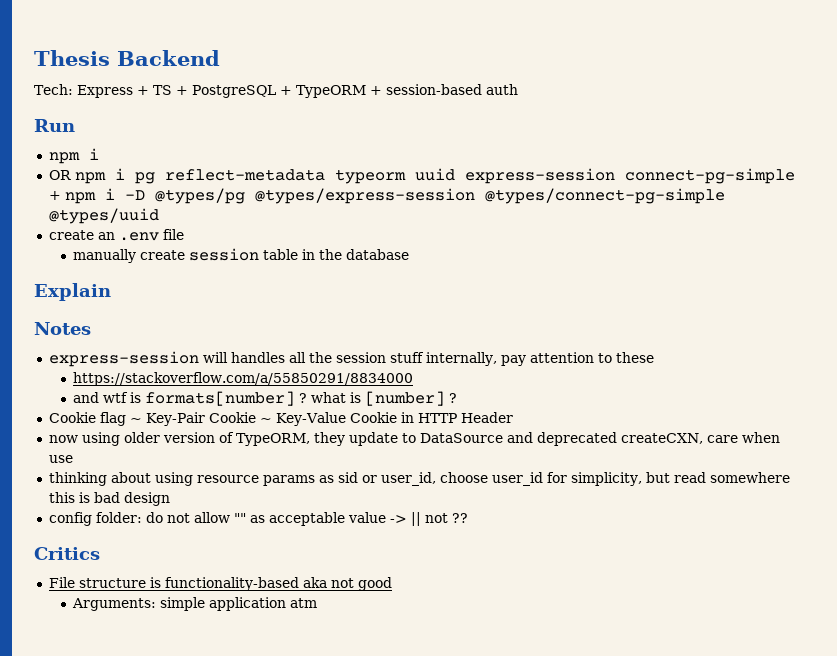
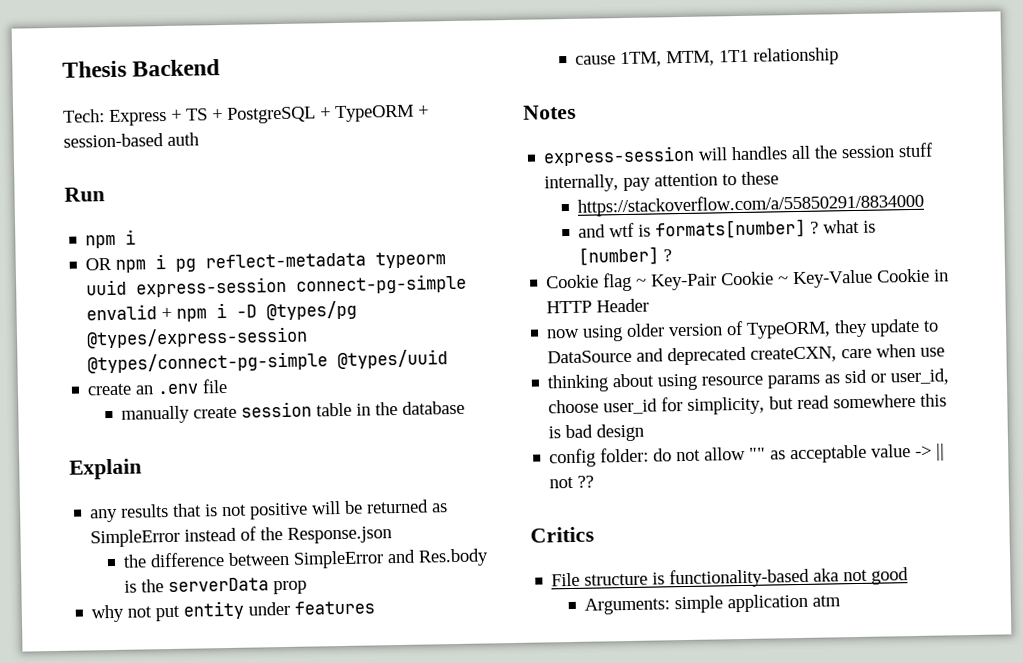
(795, 176) none -> [86,304,158,321] envalid
(111, 292) none -> [90,499,449,523] [90,526,393,548] [123,548,490,569] [124,577,308,595] [91,600,376,623] [575,47,840,68] // any results that is not positive will be returned as SimpleError instead of the Response.json // the difference between SimpleError and Res.body is the serverData prop // why not put entity under features // cause 1TM, MTM, 1T1 relationship

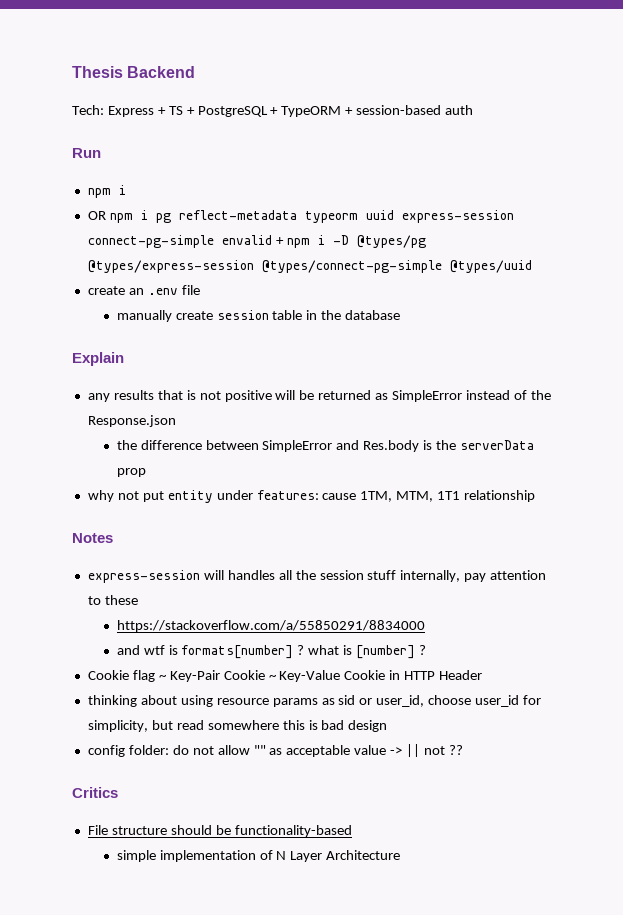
[294,600,376,615] features // -> [256,490,319,500] features:
[546,318,940,342] [547,343,946,366] // now using older version of TypeORM, they update to DataSource and deprecated createCXN, care when use -> (483, 675) none
[652,572,666,585] is -> [170,825,231,835] should be
[813,567,910,585] [584,593,842,615] aka not good // Arguments: simple application atm -> [116,850,401,862] // simple implementation of N Layer Architecture

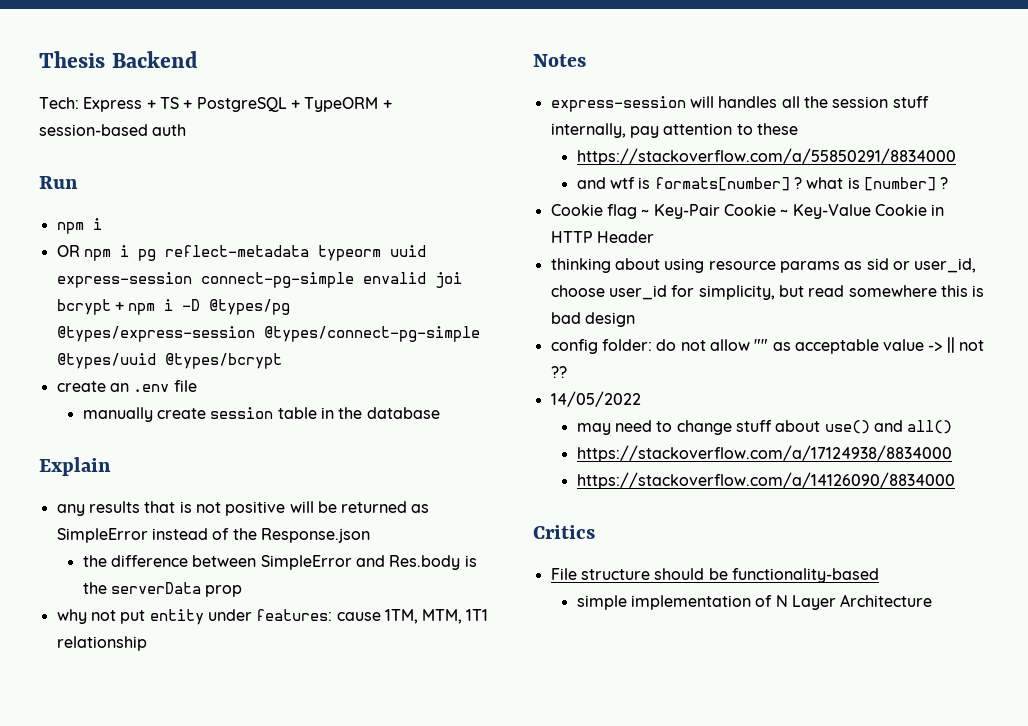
(272, 240) none -> [434,272,462,288] [56,299,111,315] joi bcrypt
(532, 266) none -> [164,353,282,369] @types/bcrypt
(463, 750) none -> [550,391,641,407] [576,420,953,435] [576,445,952,462] [576,472,955,489] // 14/05/2022 // may need to change stuff about use() and all() // https://stackoverflow.com/a/17124938/8834000 // https://stackoverflow.com/a/14126090/8834000

